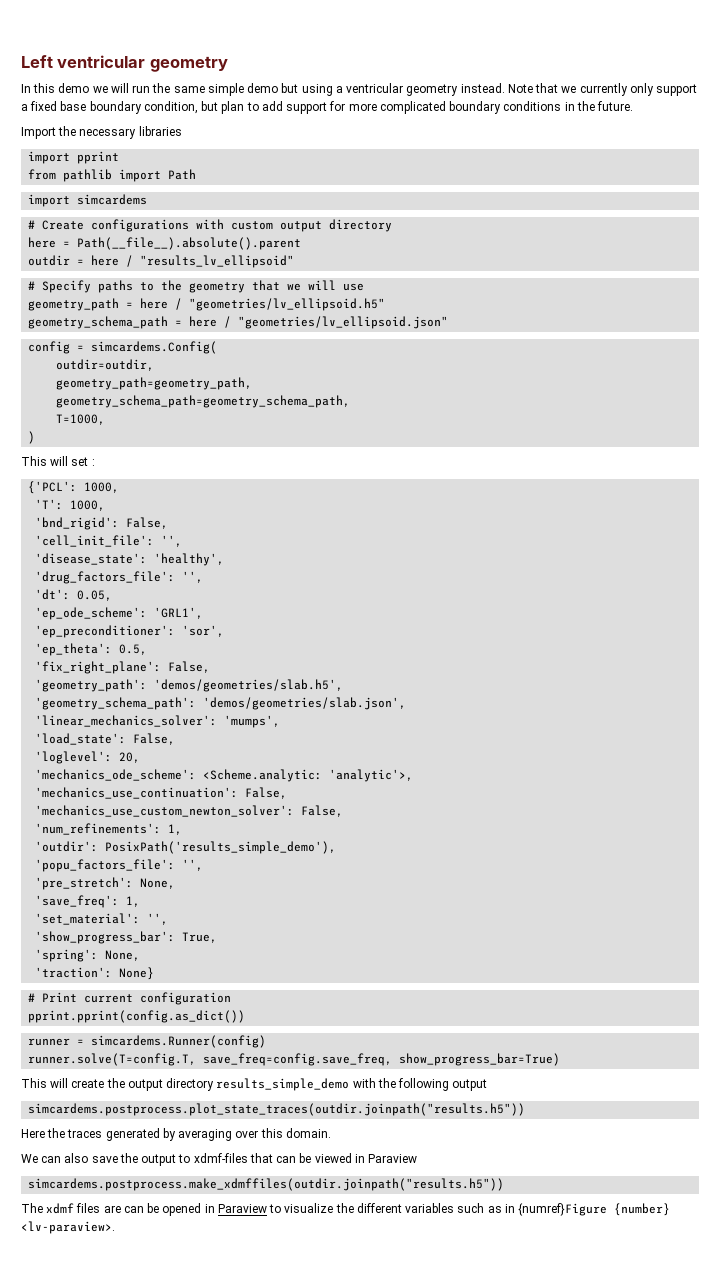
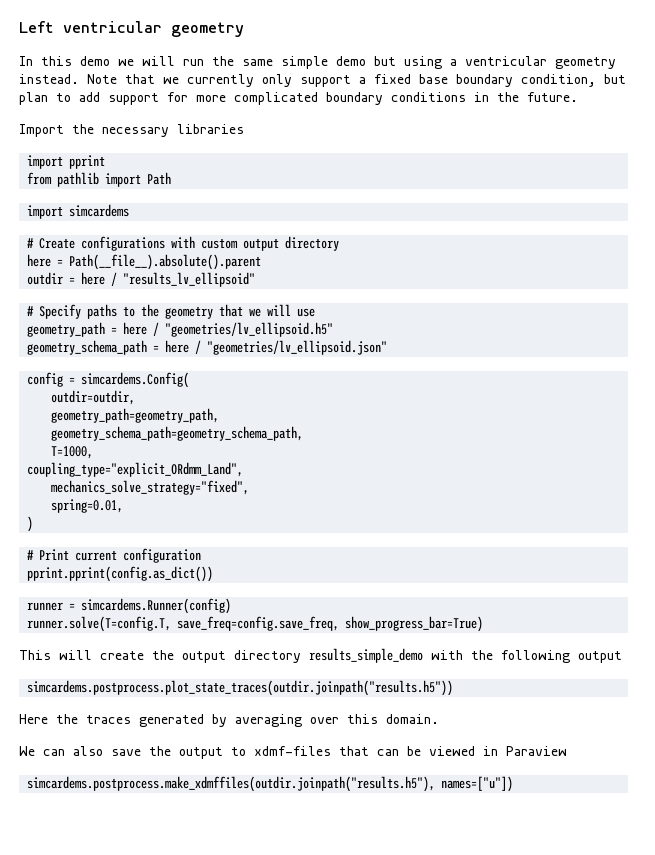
[28,431,36,444] [21,456,95,466] [28,481,120,494] [35,499,106,511] [35,517,169,530] [35,535,183,547] [35,553,225,566] [35,571,204,584] [35,589,113,601] [35,607,204,620] [35,625,225,638] [35,643,148,656] [35,661,211,674] [35,679,344,692] [35,697,407,710] [35,715,281,728] [35,733,176,745] [35,751,141,764] [35,769,414,782] [35,787,288,799] [35,805,344,817] [35,823,183,835] [35,841,337,854] [35,859,204,872] [35,877,176,890] [35,895,141,908] [35,913,169,925] [35,931,218,944] [35,949,141,962] [35,967,155,980] ) // This will set : // {'PCL': 1000, // 'T': 1000, // 'bnd_rigid': False, // 'cell_init_file': '', // 'disease_state': 'healthy', // 'drug_factors_file': '', // 'dt': 0.05, // 'ep_ode_scheme': 'GRL1', // 'ep_preconditioner': 'sor', // 'ep_theta': 0.5, // 'fix_right_plane': False, // 'geometry_path': 'demos/geometries/slab.h5', // 'geometry_schema_path': 'demos/geometries/slab.json', // 'linear_mechanics_solver': 'mumps', // 'load_state': False, // 'loglevel': 20, // 'mechanics_ode_scheme': <Scheme.analytic: 'analytic'>, // 'mechanics_use_continuation': False, // 'mechanics_use_custom_newton_solver': False, // 'num_refinements': 1, // 'outdir': PosixPath('results_simple_demo'), // 'popu_factors_file': '', // 'pre_stretch': None, // 'save_freq': 1, // 'set_material': '', // 'show_progress_bar': True, // 'spring': None, // 'traction': None} -> [27,462,244,477] [51,480,250,495] [51,499,124,513] [27,516,34,532] coupling_type="explicit_ORdmm_Land", // mechanics_solve_strategy="fixed", // spring=0.01, // )
[28,1178,505,1191] [21,1203,671,1216] [21,1221,115,1234] simcardems.postprocess.make_xdmffiles(outdir.joinpath("results.h5")) // The xdmf files are can be opened in Paraview to visualize the different variables such as in {numref}Figure {number} <lv-paraview>. -> [27,776,514,792] simcardems.postprocess.make_xdmffiles(outdir.joinpath("results.h5"), names=["u"])

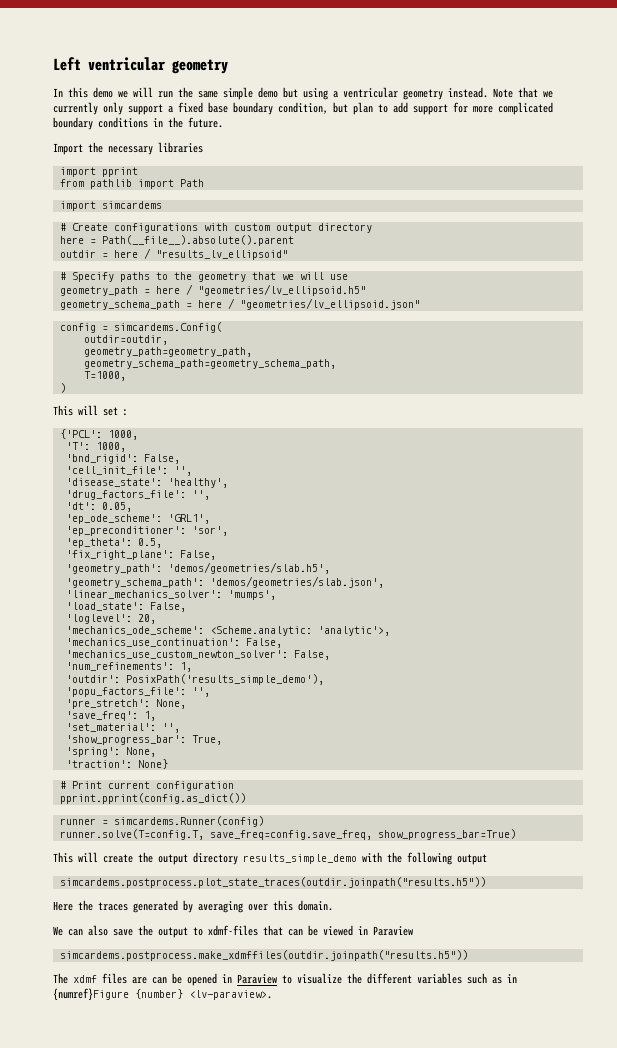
[27,462,244,477] [51,480,250,495] [51,499,124,513] [27,516,34,532] coupling_type="explicit_ORdmm_Land", // mechanics_solve_strategy="fixed", // spring=0.01, // ) -> [59,383,66,393] [53,405,128,416] [59,429,138,440] [65,442,126,452] [65,454,180,464] [65,466,192,476] [65,478,228,488] [65,490,210,500] [65,502,132,512] [65,514,210,524] [65,526,228,536] [65,538,162,548] [65,550,216,560] [65,562,330,574] [65,576,384,588] [65,590,276,600] [65,602,186,612] [65,614,156,624] [65,626,390,636] [65,638,282,648] [65,650,330,660] [65,662,192,672] [65,674,324,685] [65,687,210,697] [65,699,186,709] [65,711,156,721] [65,723,180,733] [65,735,222,745] [65,747,156,757] [65,759,168,769] ) // This will set : // {'PCL': 1000, // 'T': 1000, // 'bnd_rigid': False, // 'cell_init_file': '', // 'disease_state': 'healthy', // 'drug_factors_file': '', // 'dt': 0.05, // 'ep_ode_scheme': 'GRL1', // 'ep_preconditioner': 'sor', // 'ep_theta': 0.5, // 'fix_right_plane': False, // 'geometry_path': 'demos/geometries/slab.h5', // 'geometry_schema_path': 'demos/geometries/slab.json', // 'linear_mechanics_solver': 'mumps', // 'load_state': False, // 'loglevel': 20, // 'mechanics_ode_scheme': <Scheme.analytic: 'analytic'>, // 'mechanics_use_continuation': False, // 'mechanics_use_custom_newton_solver': False, // 'num_refinements': 1, // 'outdir': PosixPath('results_simple_demo'), // 'popu_factors_file': '', // 'pre_stretch': None, // 'save_freq': 1, // 'set_material': '', // 'show_progress_bar': True, // 'spring': None, // 'traction': None}
[27,776,514,792] simcardems.postprocess.make_xdmffiles(outdir.joinpath("results.h5"), names=["u"]) -> [59,950,468,961] [53,973,517,986] [53,988,272,1001] simcardems.postprocess.make_xdmffiles(outdir.joinpath("results.h5")) // The xdmf files are can be opened in Paraview to visualize the different variables such as in {numref}Figure {number} <lv-paraview>.

